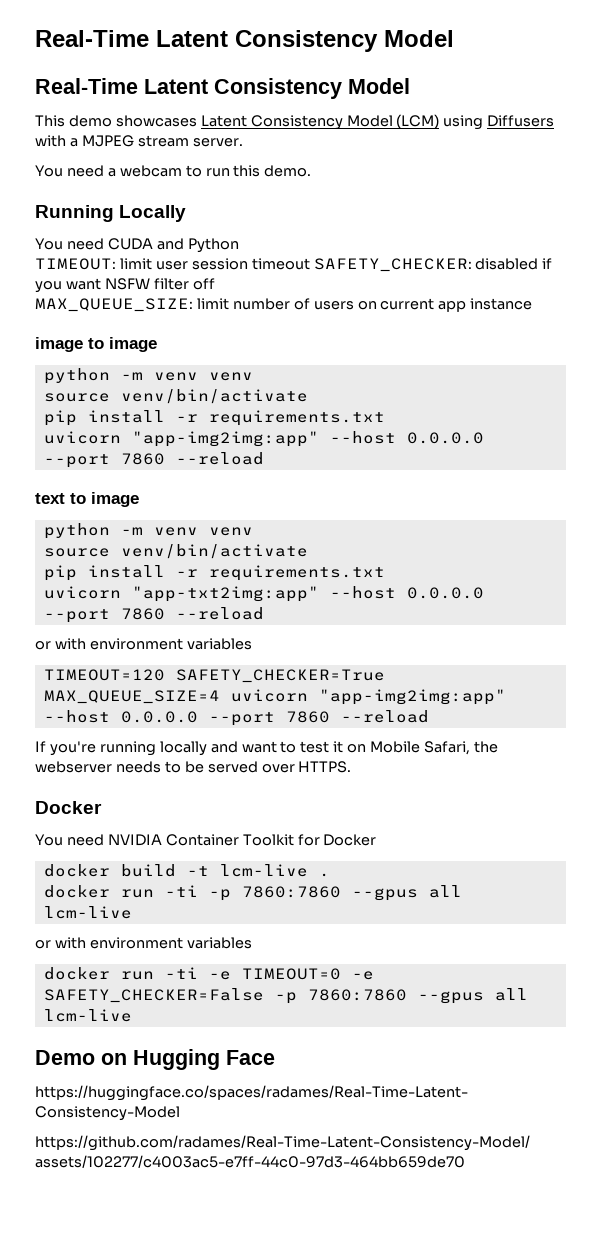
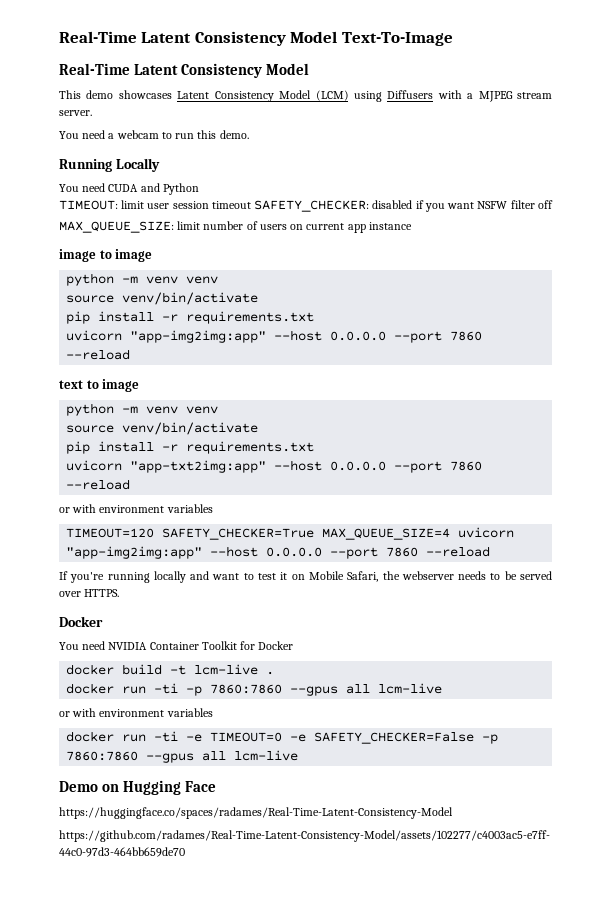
[35,30,454,52] Real-Time Latent Consistency Model -> [59,31,453,46] Real-Time Latent Consistency Model Text-To-Image

